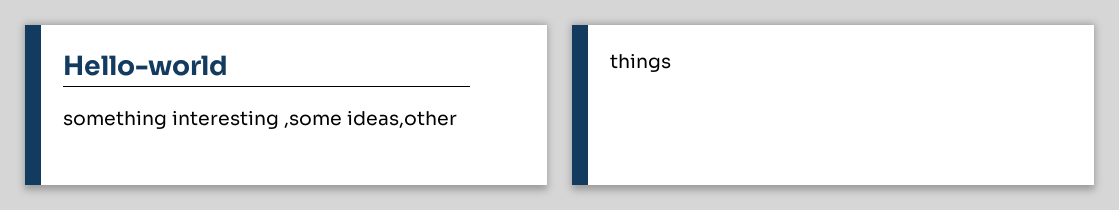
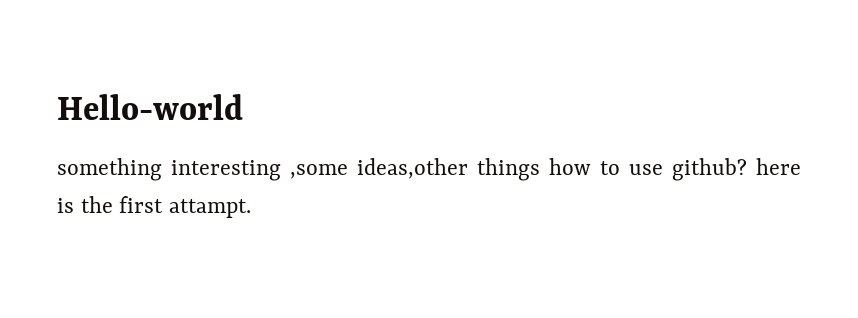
(671, 62) none -> [549,158,801,181] [57,196,251,218] how to use github? here is the first attampt.

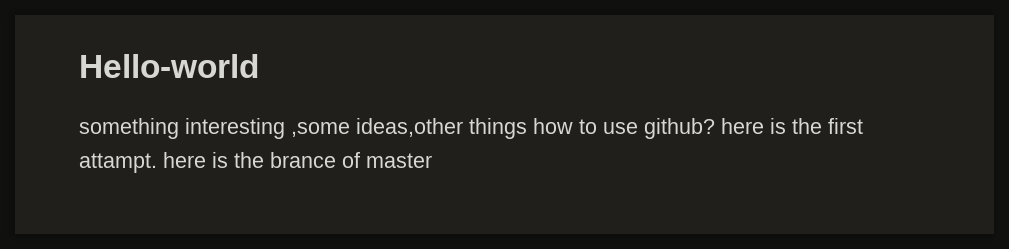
(251, 208) none -> [163,152,432,168] here is the brance of master

